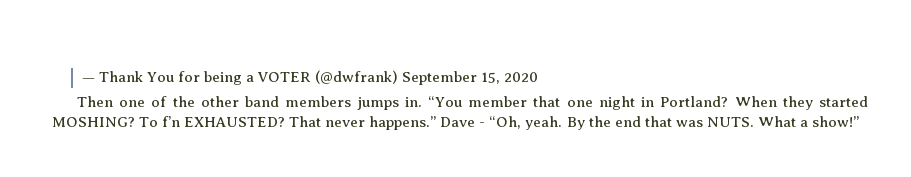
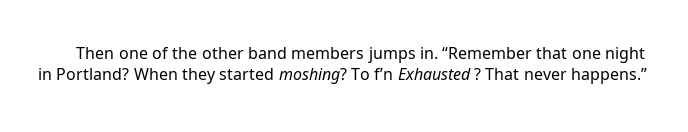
[81,70,539,85] — Thank You for being a VOTER (@dwfrank) September 15, 2020 // -> (76, 53) none
[427,96,528,107] “You member -> [442,47,533,59] “Remember
[52,117,135,127] MOSHING? -> [278,68,347,84] moshing?
[184,117,286,127] EXHAUSTED? -> [397,68,481,80] Exhausted ?
[440,116,859,130] Dave - “Oh, yeah. By the end that was NUTS. What a show!” -> (647, 76) none

